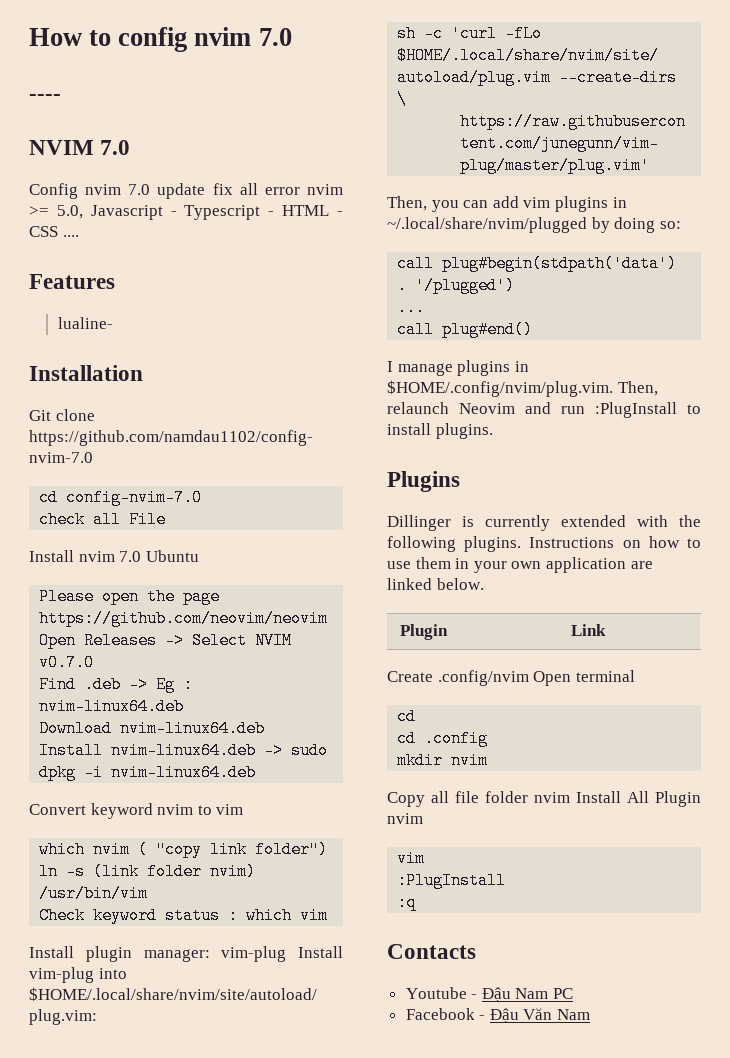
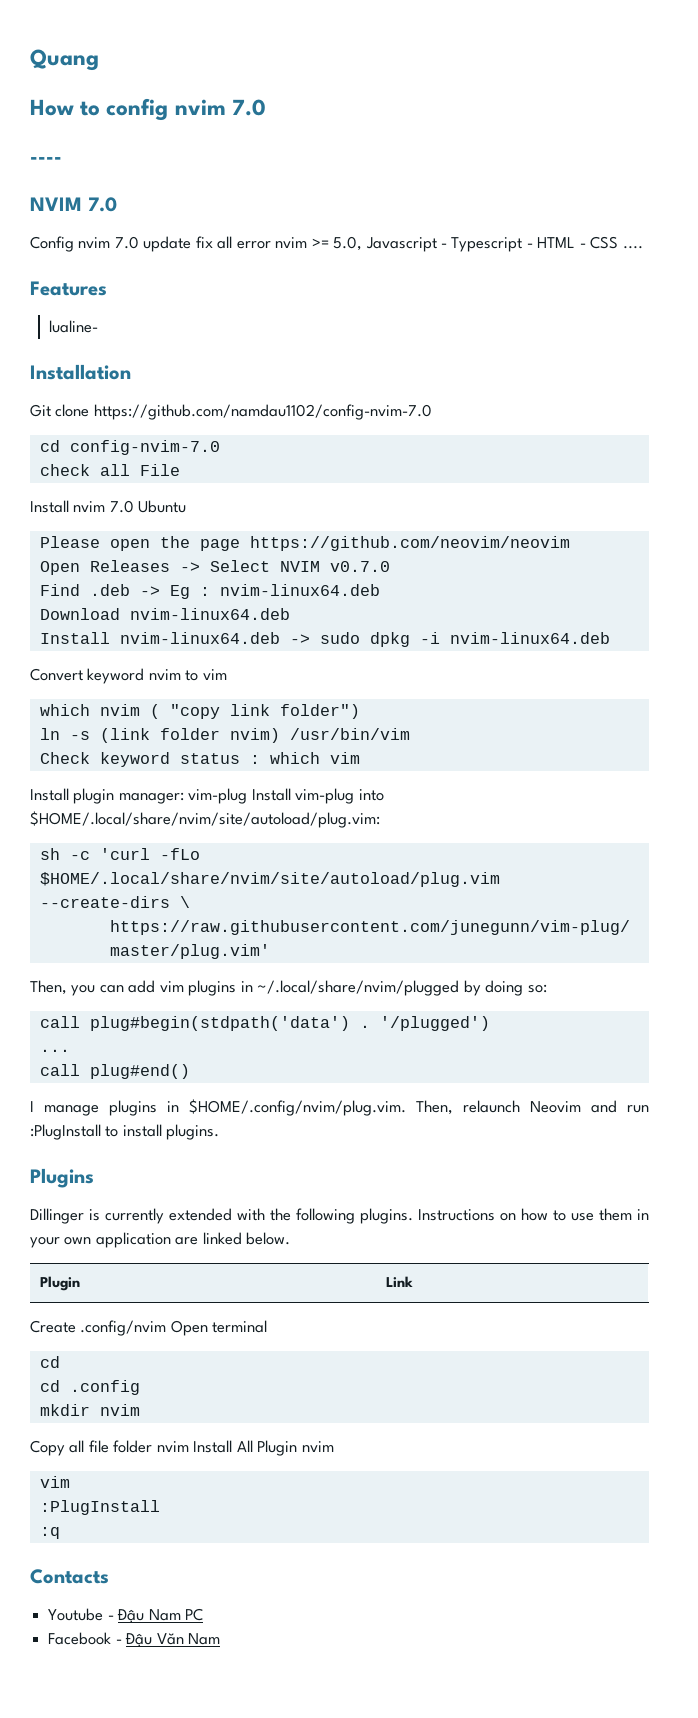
(29, 37) none -> [30,49,99,71] Quang //

